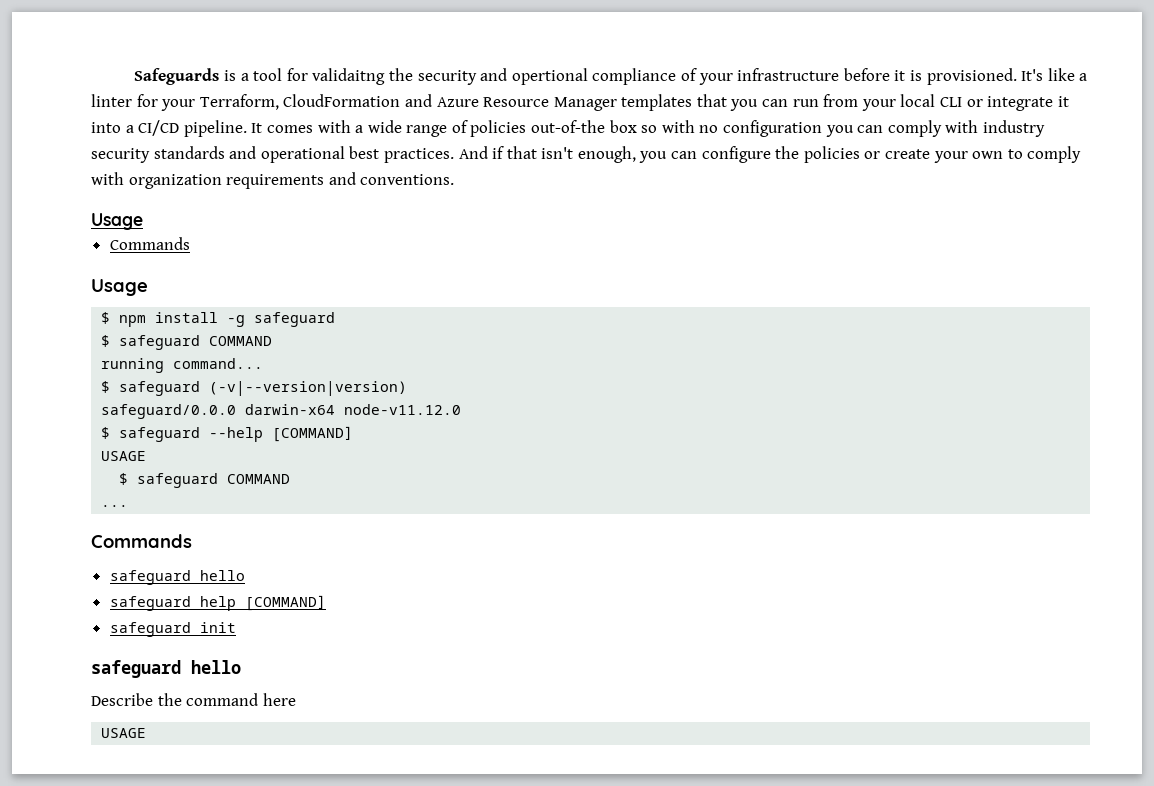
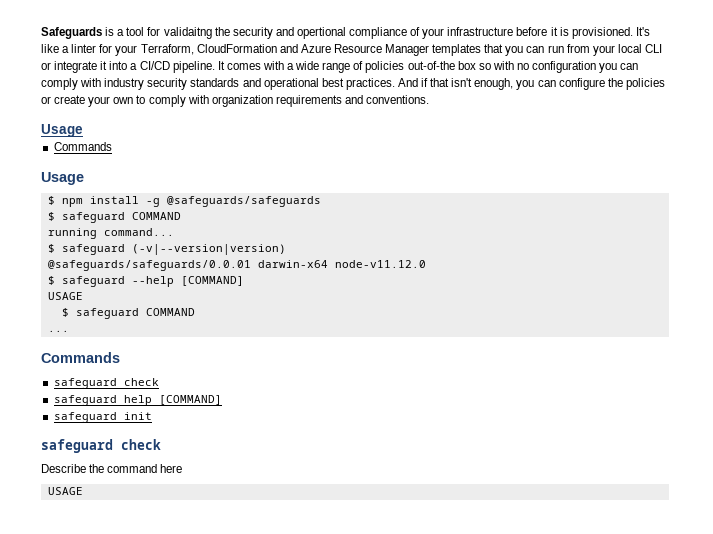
[254,312,336,327] safeguard -> [166,196,321,207] @safeguards/safeguards
[101,404,237,419] safeguard/0.0.0 -> [47,260,251,271] @safeguards/safeguards/0.0.01
[199,570,245,581] hello -> [123,378,159,386] check
[191,660,241,674] hello -> [121,439,161,450] check

